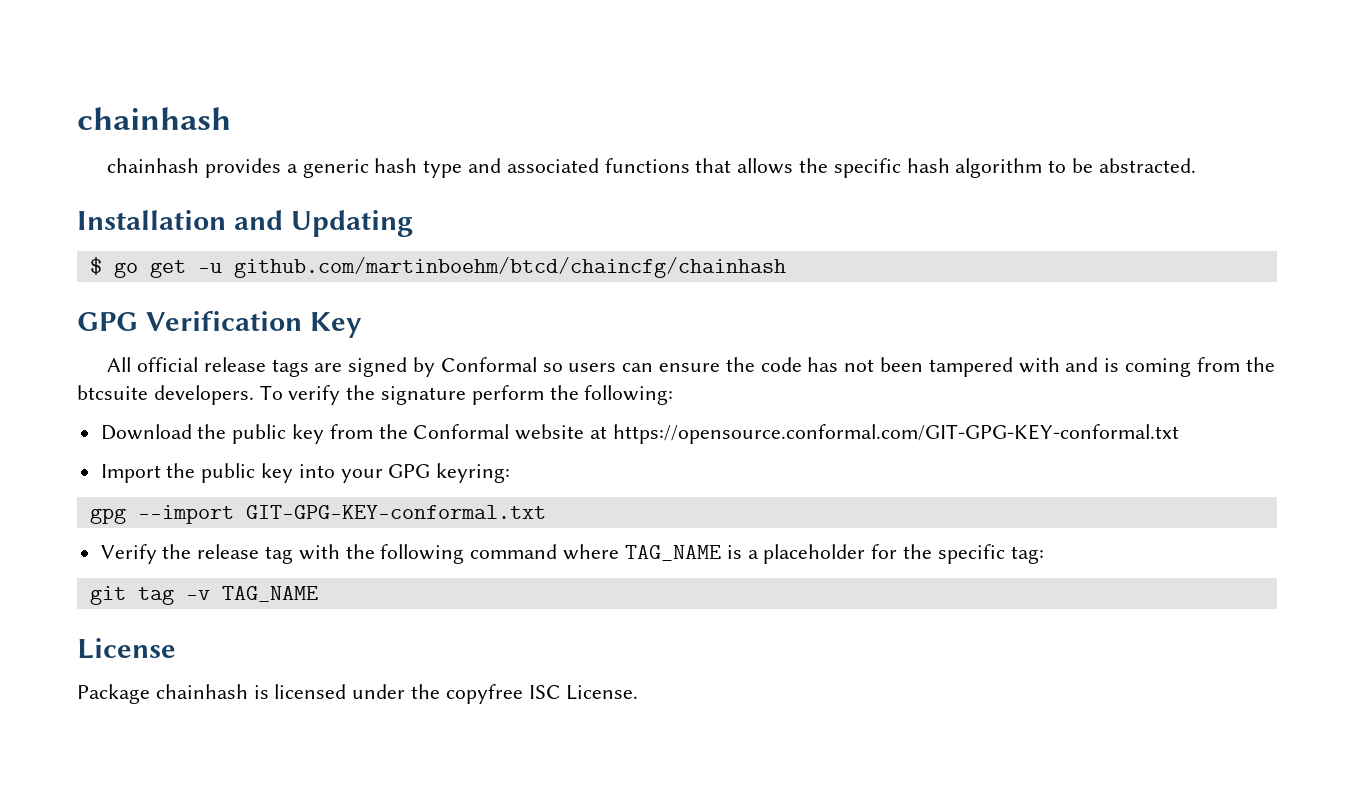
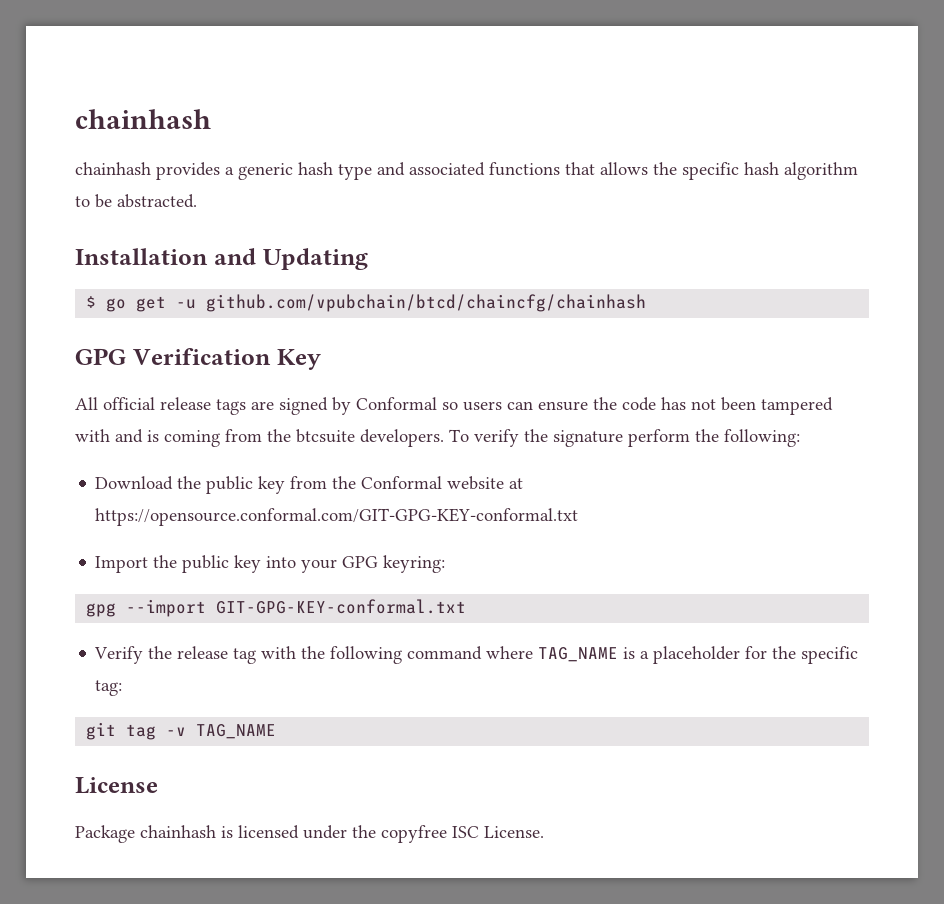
[233,257,786,278] github.com/martinboehm/btcd/chaincfg/chainhash -> [206,294,647,312] github.com/vpubchain/btcd/chaincfg/chainhash

